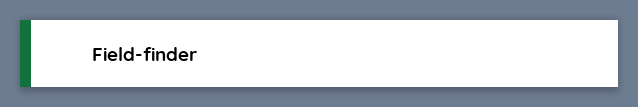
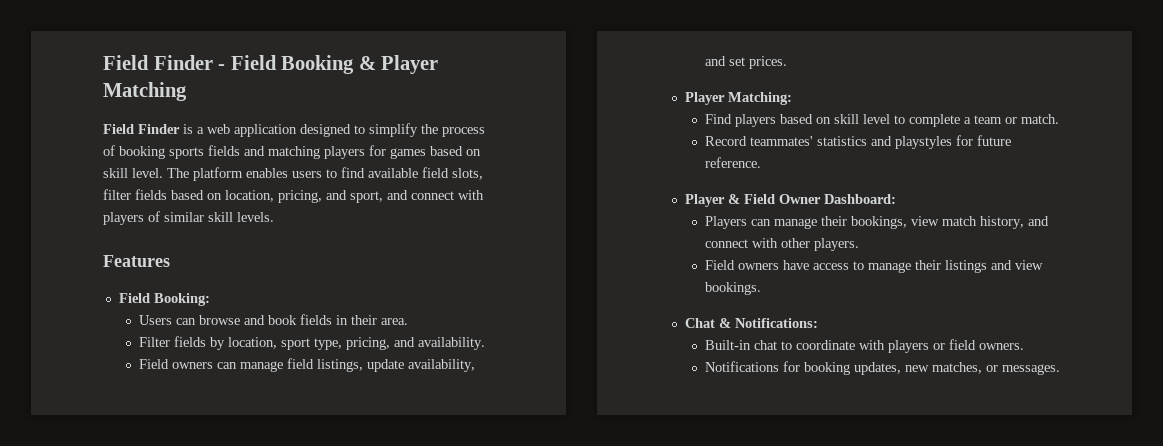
[92,47,197,61] Field-finder -> [103,55,439,74] [103,82,187,101] [103,123,485,137] [103,145,481,159] [103,167,483,181] [103,189,484,203] [103,211,274,225] [103,255,170,267] [118,293,210,306] [138,314,408,325] [138,336,485,350] [138,358,475,372] [704,56,787,69] [684,92,792,105] [704,114,1059,127] [704,135,1011,149] [704,157,761,168] [684,194,896,207] [704,216,1049,229] [704,238,859,251] [704,260,1043,273] [704,282,761,295] [684,318,818,328] [704,339,1024,353] [704,361,1060,375] Field Finder - Field Booking & Player Matching // Field Finder is a web application designed to simplify the process of booking sports fields and matching players for games based on skill level. The platform enables users to find available field slots, filter fields based on location, pricing, and sport, and connect with players of similar skill levels. // Features // Field Booking: // Users can browse and book fields in their area. // Filter fields by location, sport type, pricing, and availability. // Field owners can manage field listings, update availability, and set prices. // Player Matching: // Find players based on skill level to complete a team or match. // Record teammates' statistics and playstyles for future reference. // Player & Field Owner Dashboard: // Players can manage their bookings, view match history, and connect with other players. // Field owners have access to manage their listings and view bookings. // Chat & Notifications: // Built-in chat to coordinate with players or field owners. // Notifications for booking updates, new matches, or messages.

